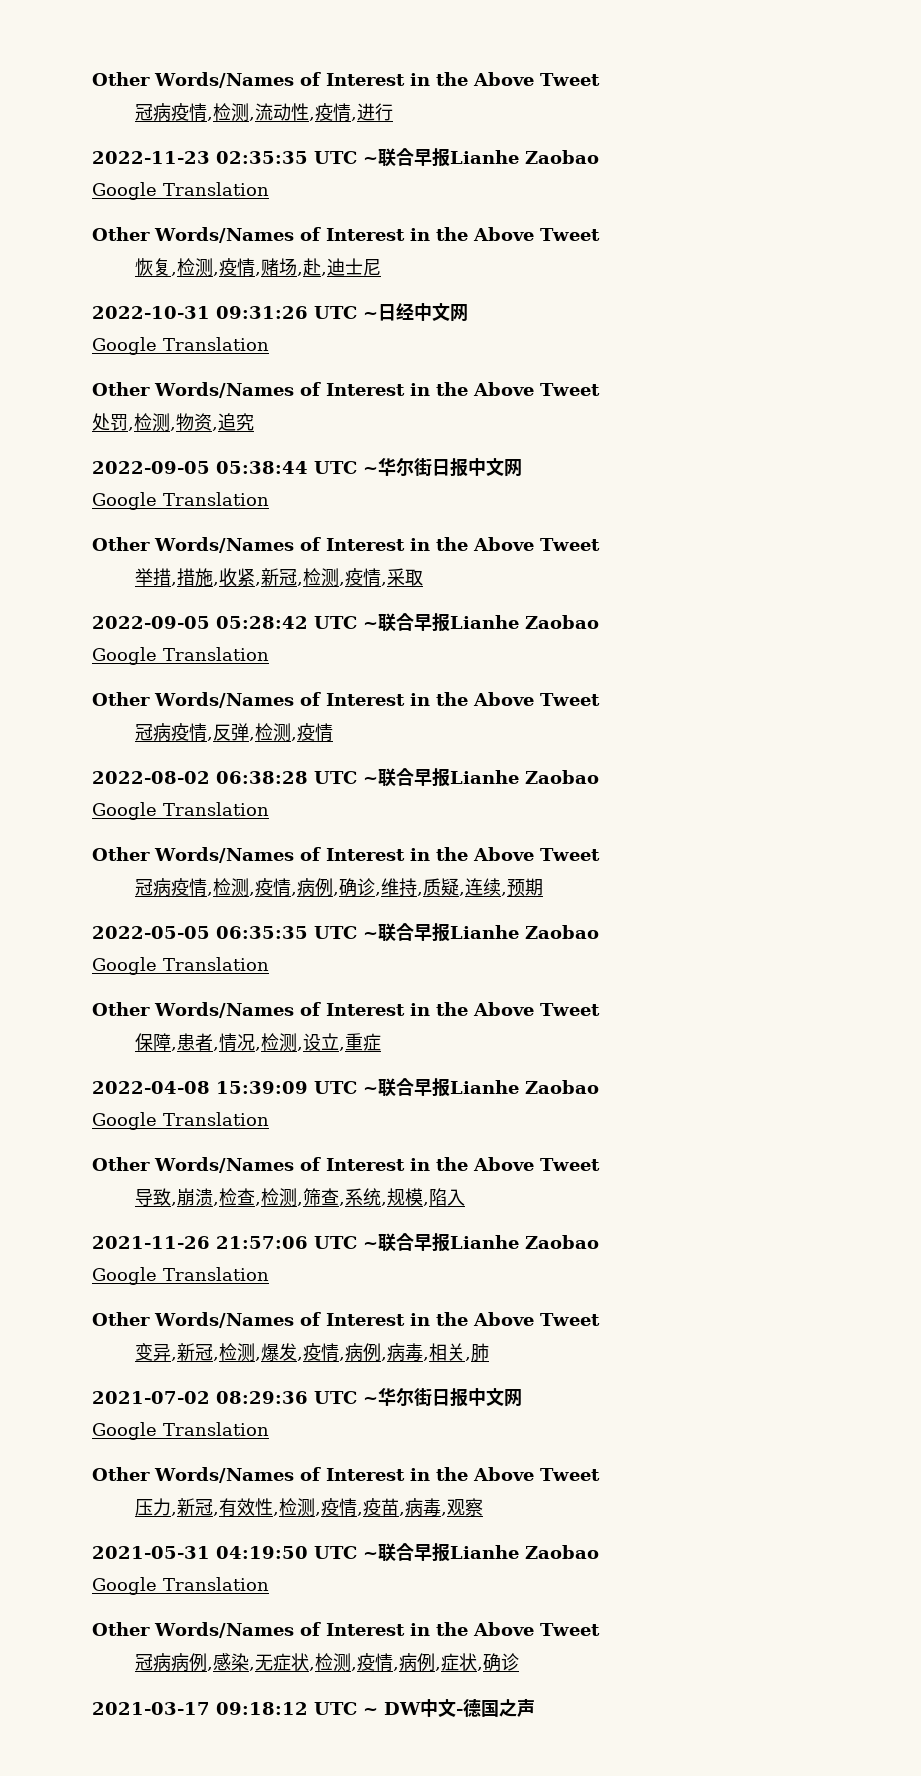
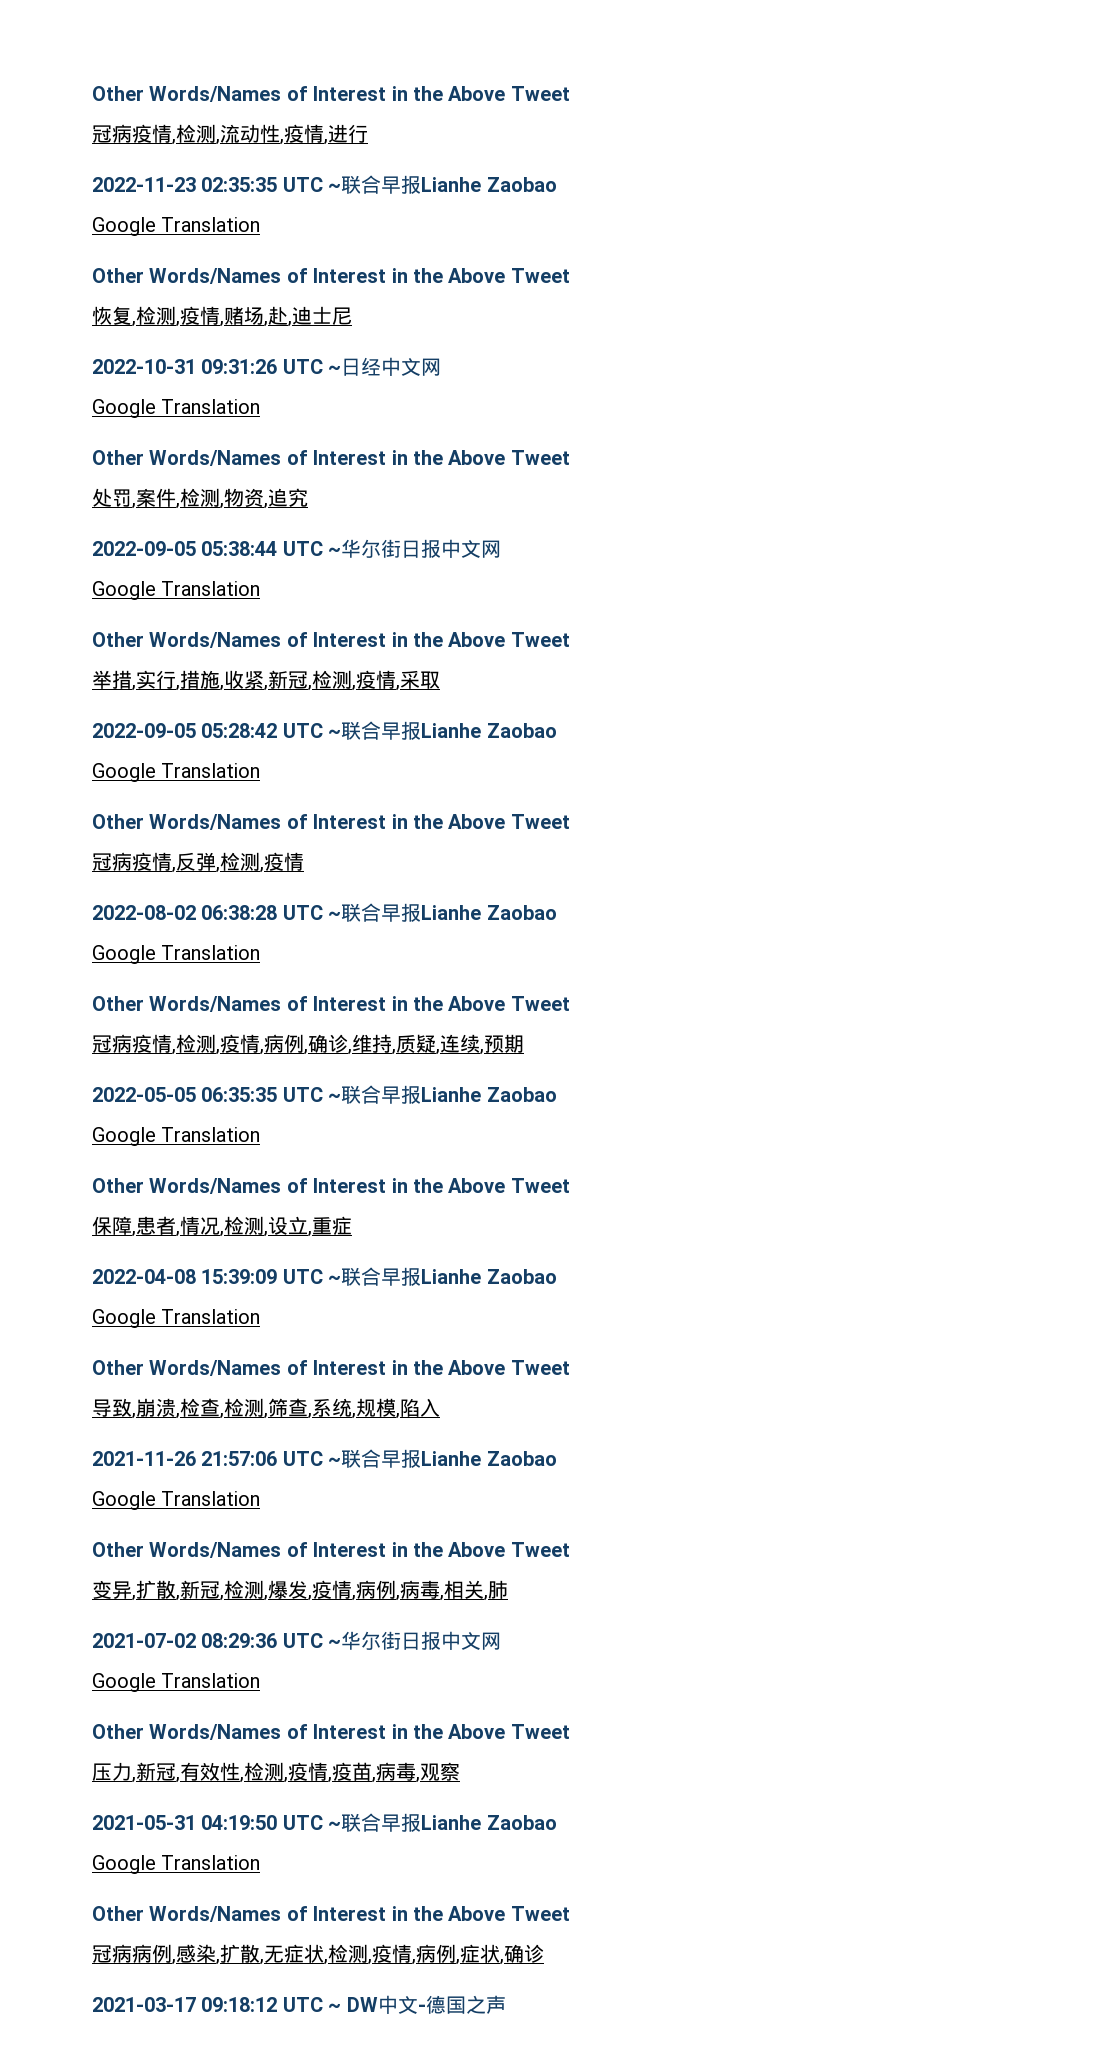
(134, 429) none -> [136,488,180,509] 案件,
(178, 584) none -> [136,670,180,691] 实行,
(178, 1359) none -> [136,1580,180,1601] 扩散,
(256, 1669) none -> [220,1944,264,1965] 扩散,

